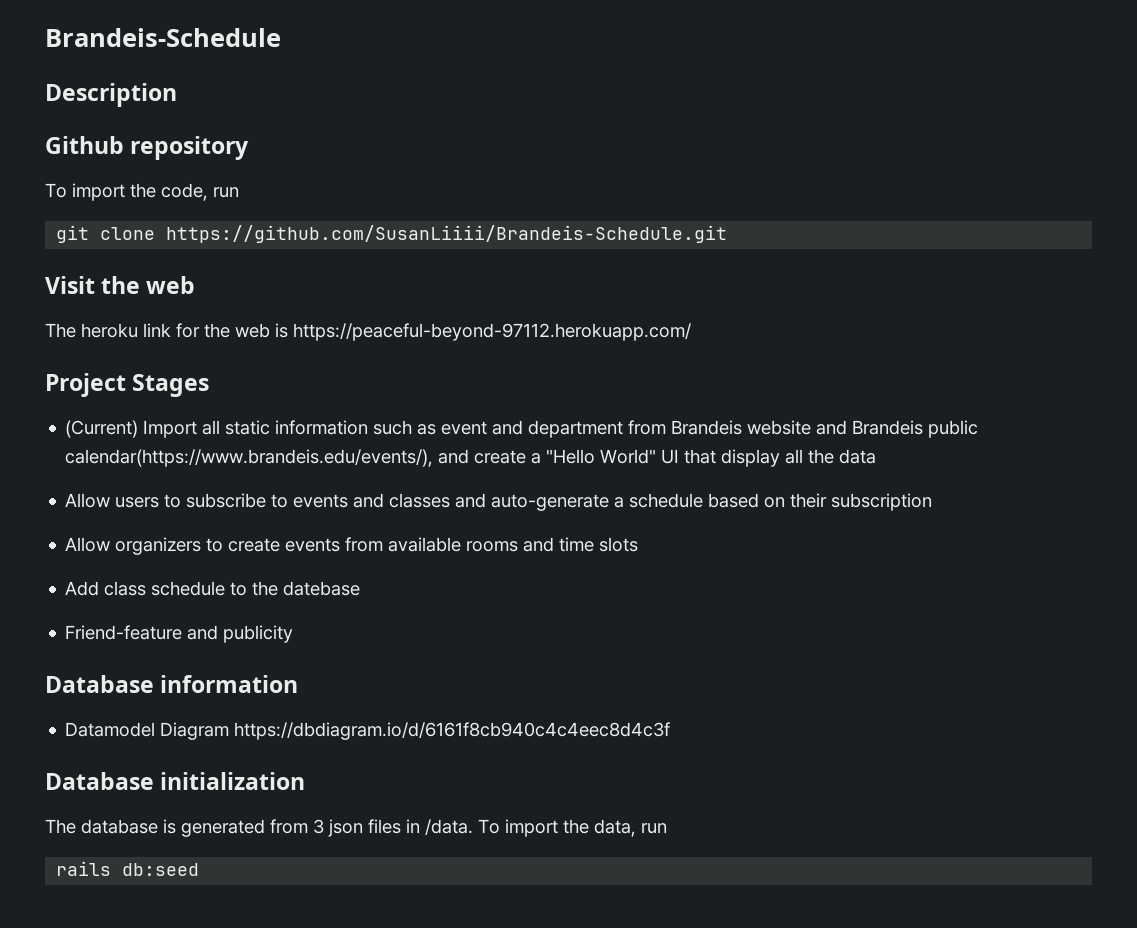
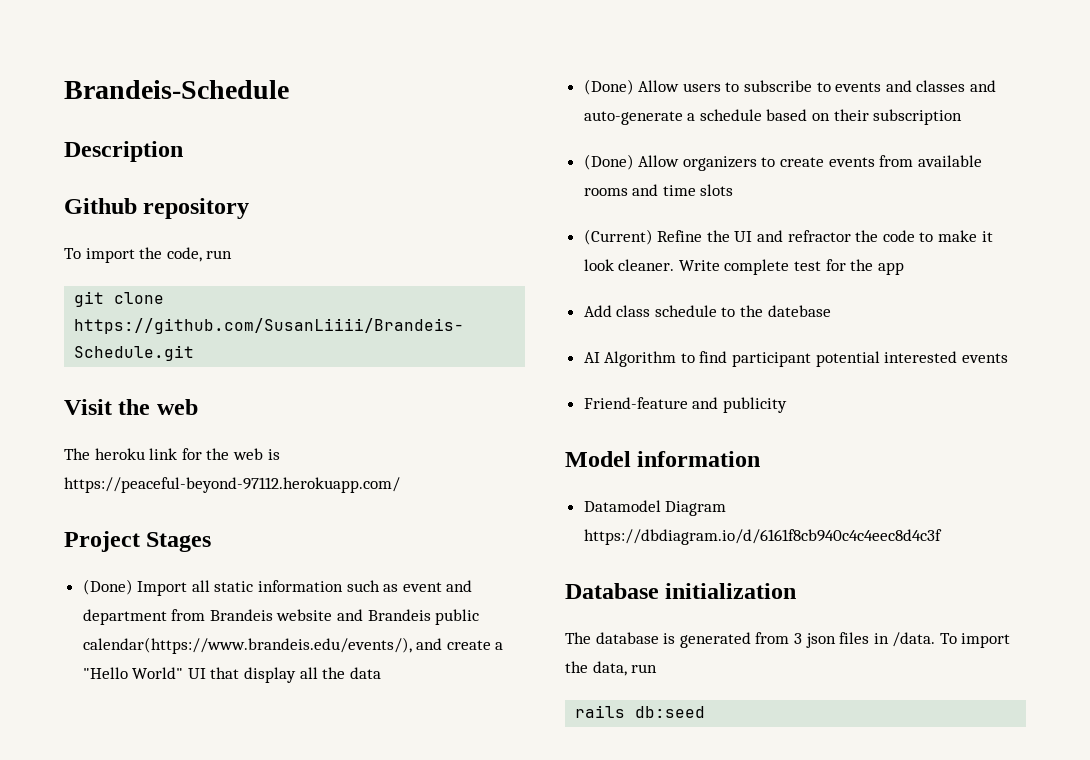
[65,420,139,438] (Current) -> [82,579,133,595] (Done)
(877, 456) none -> [583,79,634,95] (Done)
(933, 502) none -> [583,154,634,170] (Done)
(639, 544) none -> [583,229,993,245] [583,259,904,275] // (Current) Refine the UI and refractor the code to make it look cleaner. Write complete test for the app
(361, 588) none -> [583,351,1008,367] // AI Algorithm to find participant potential interested events
[45,675,154,693] Database -> [565,451,631,467] Model

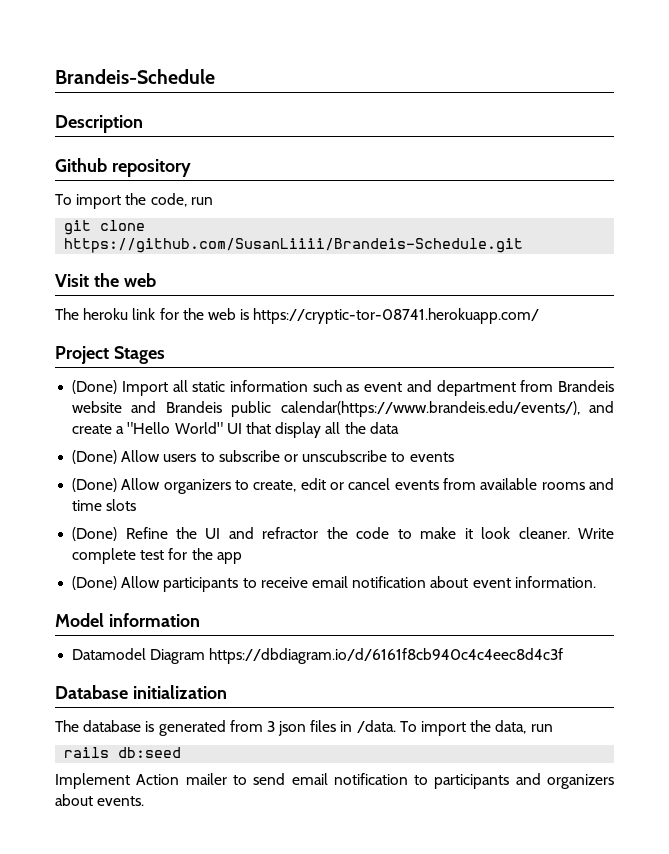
[64,477,400,493] https://peaceful-beyond-97112.herokuapp.com/ -> [253,308,540,324] https://cryptic-tor-08741.herokuapp.com/
(813, 86) none -> [283,450,388,462] or unscubscribe
[885,80,997,92] [583,109,963,125] and classes and auto-generate a schedule based on their subscription -> (454, 457) none
[780,157,825,167] create -> [253,478,391,492] create, edit or cancel
[583,229,653,245] (Current) -> [72,527,118,541] (Done)
[583,305,831,317] [583,351,1008,367] [583,397,787,413] Add class schedule to the datebase // AI Algorithm to find participant potential interested events // Friend-feature and publicity -> [72,576,596,592] (Done) Allow participants to receive email notification about event information.
(706, 712) none -> [55,773,614,789] [55,794,145,806] // Implement Action mailer to send email notification to participants and organizers about events.

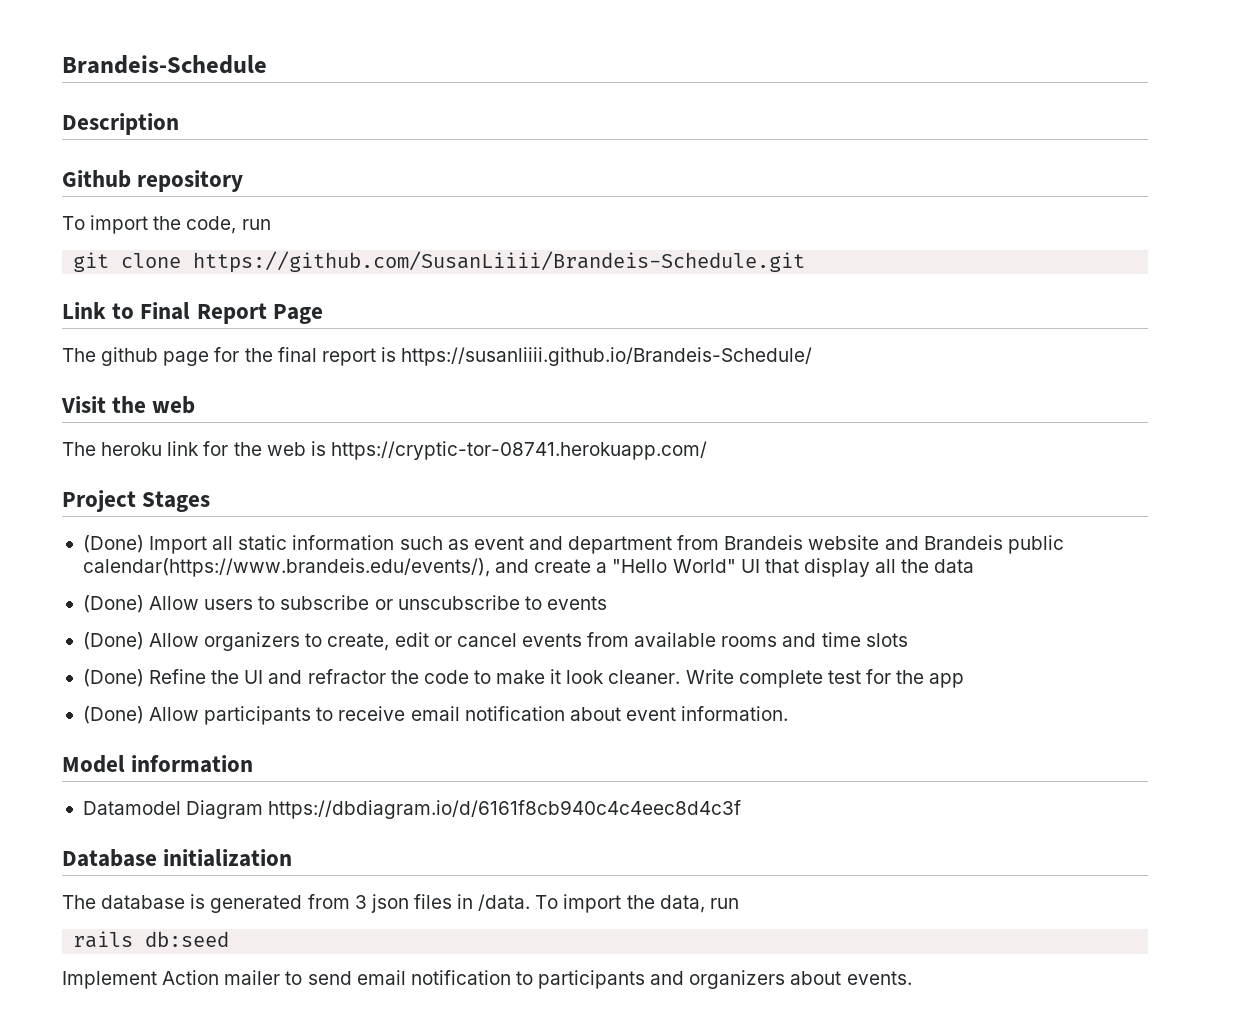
(524, 245) none -> [62,302,323,324] [62,347,813,366] // Link to Final Report Page // The github page for the final report is https://susanliiii.github.io/Brandeis-Schedule/

